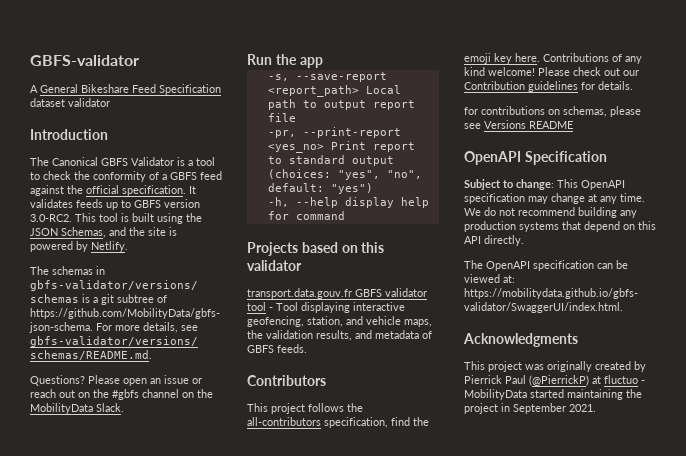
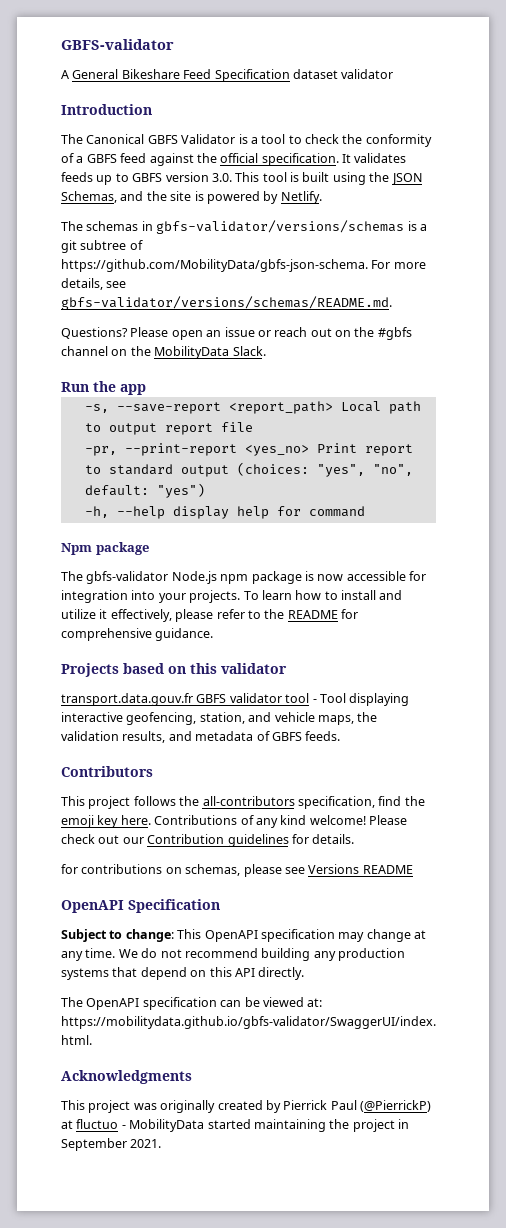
[30,214,72,222] 3.0-RC2. -> [211,173,232,182] 3.0.
(345, 215) none -> [61,542,149,555] [61,571,426,584] [61,590,403,603] [61,609,358,622] [61,628,214,641] // Npm package // The gbfs-validator Node.js npm package is now accessible for integration into your projects. To learn how to install and utilize it effectively, please refer to the README for comprehensive guidance.

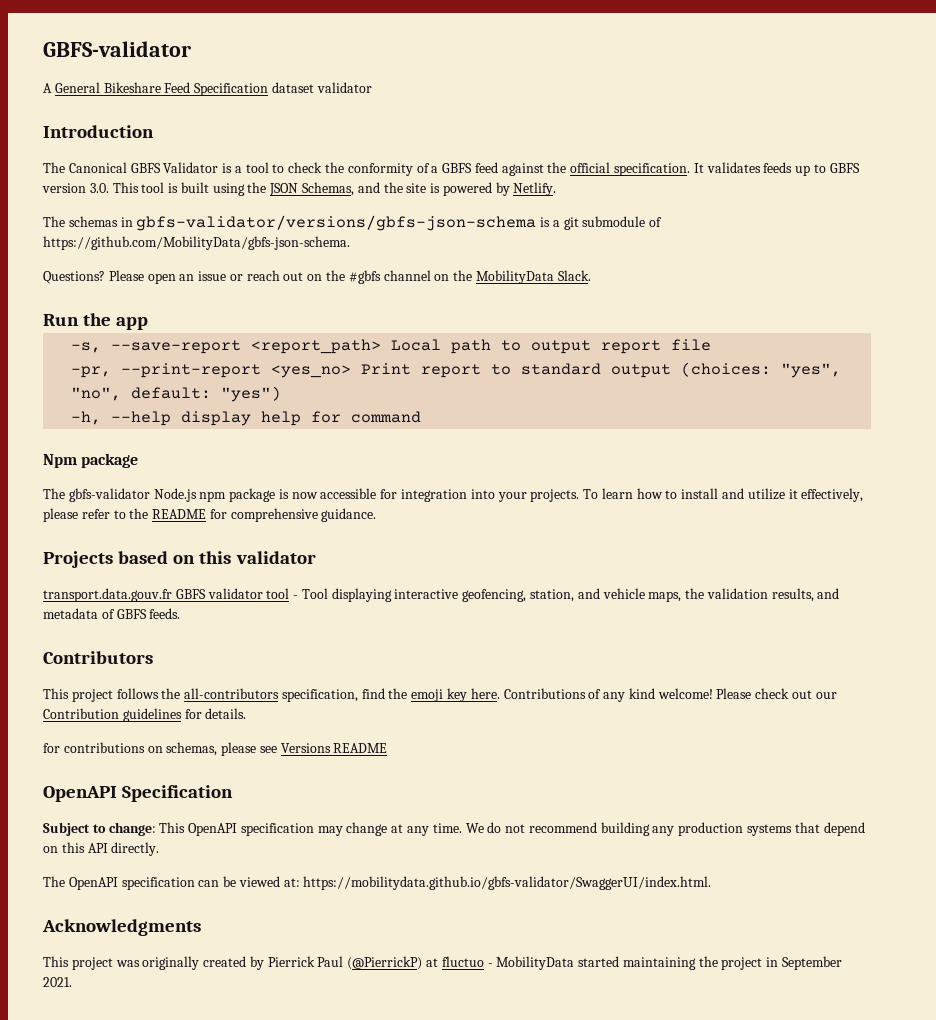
[156,220,405,234] gbfs-validator/versions/schemas -> [136,215,537,231] gbfs-validator/versions/gbfs-json-schema
[80,240,127,250] subtree -> [582,216,646,227] submodule
[371,260,426,269] [61,278,127,290] [61,296,392,310] For more details, see gbfs-validator/versions/schemas/README.md. -> (350, 243) none

